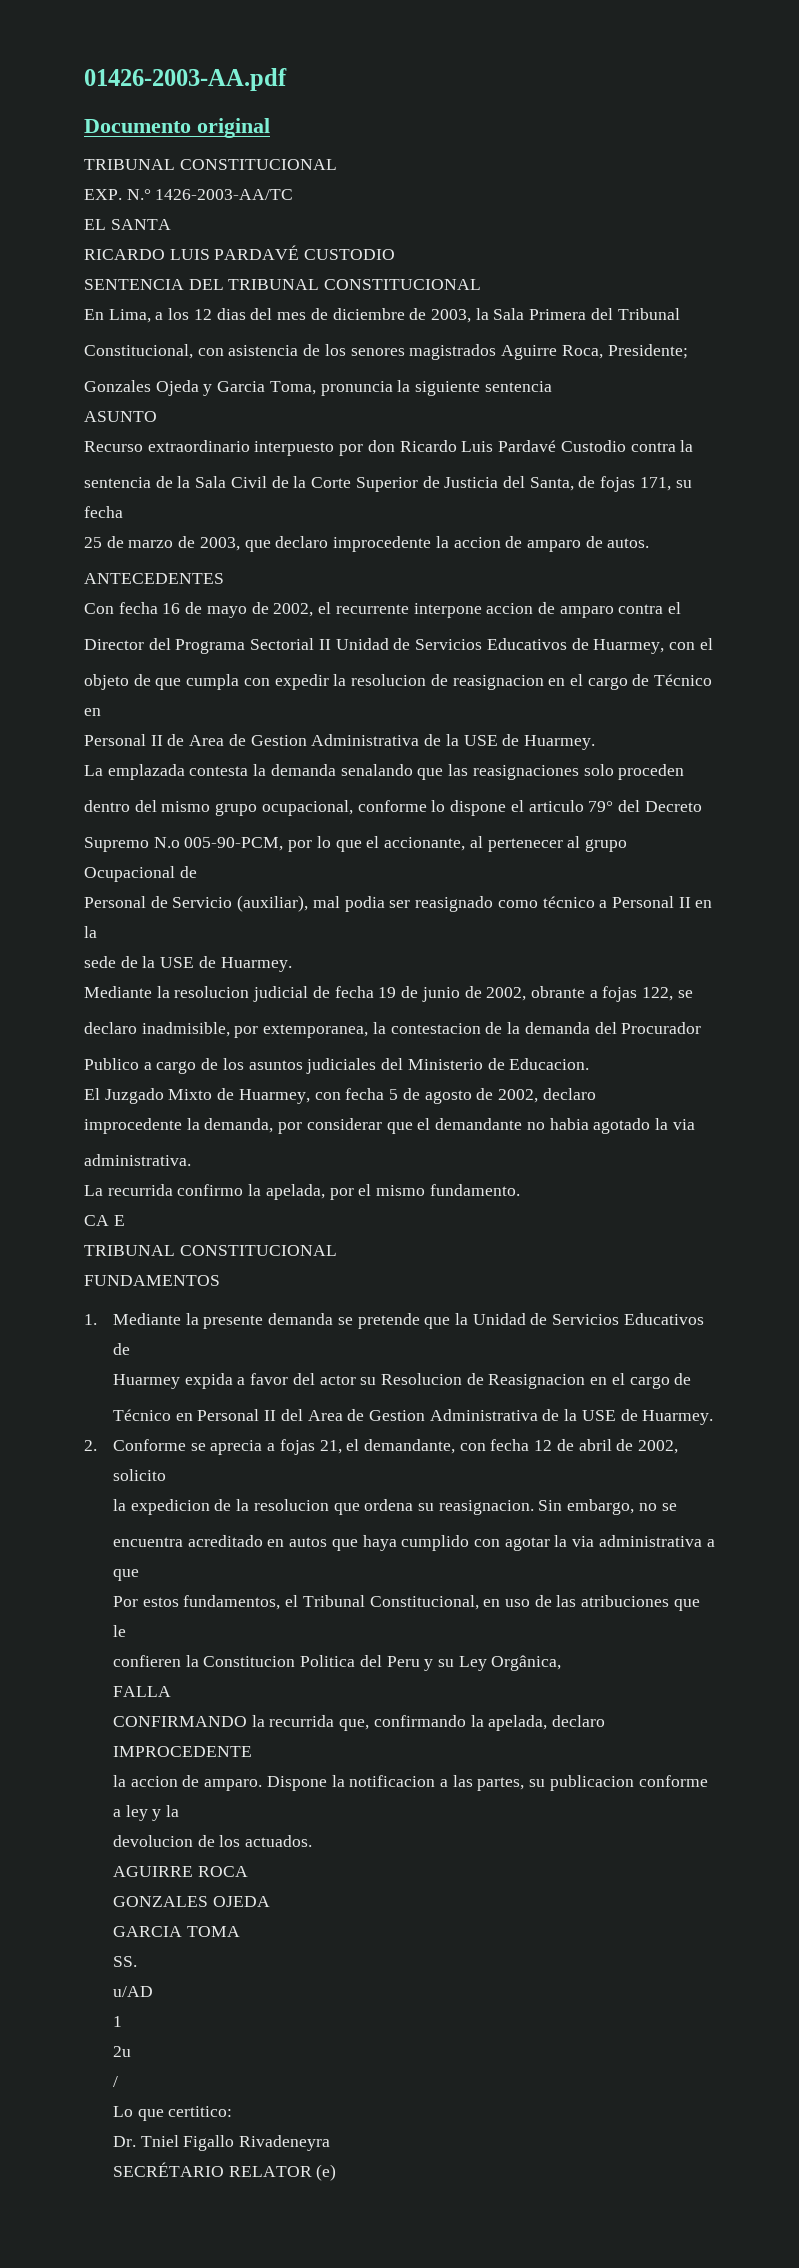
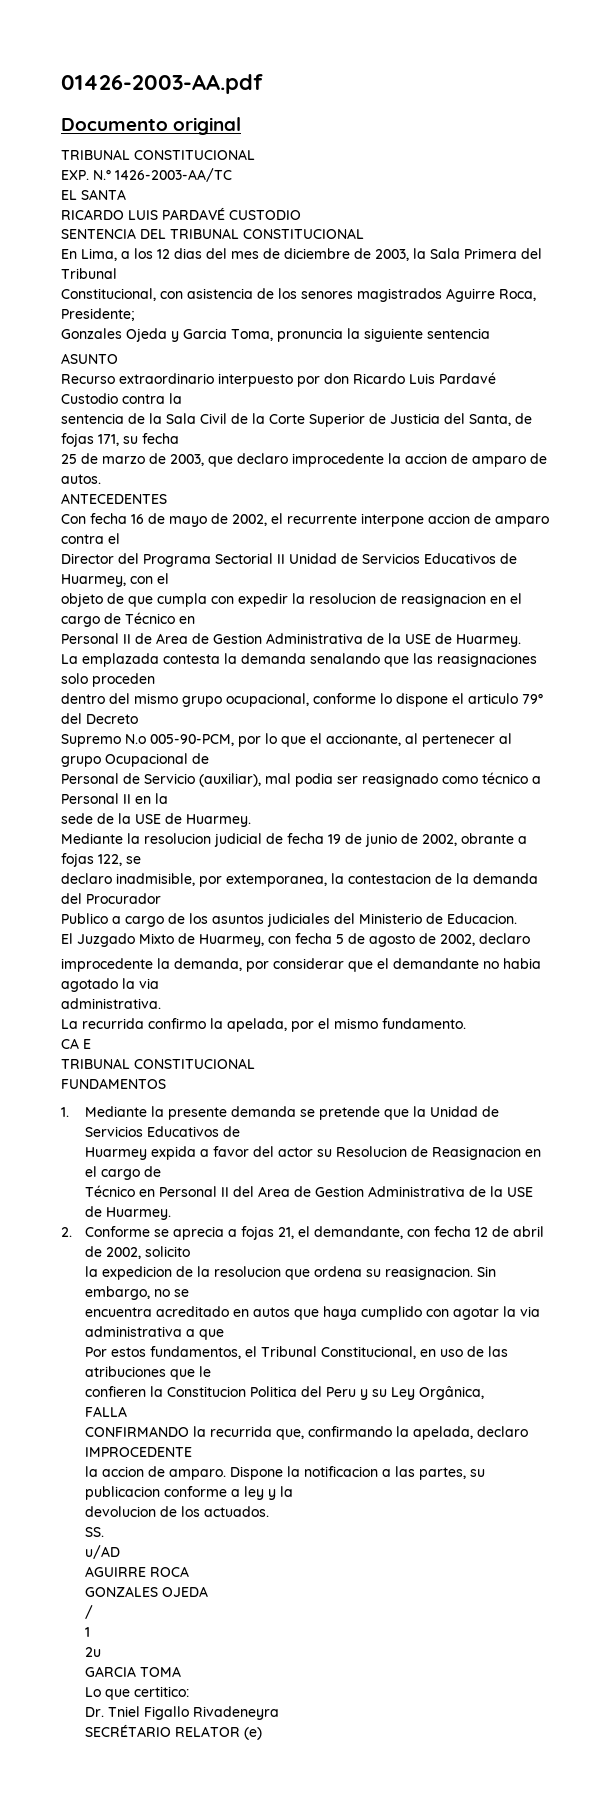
(313, 1841) none -> [85,1527,105,1537] [85,1545,121,1559] // SS. // u/AD
[112,1926,240,1937] [112,1956,137,1967] [112,1986,153,1997] GARCIA TOMA // SS. // u/AD -> [85,1605,94,1619] /
[112,2076,118,2087] / -> [85,1666,182,1677] GARCIA TOMA

